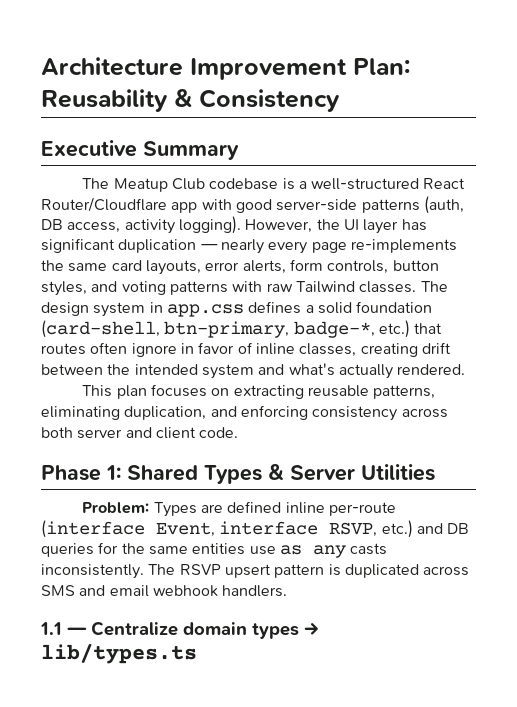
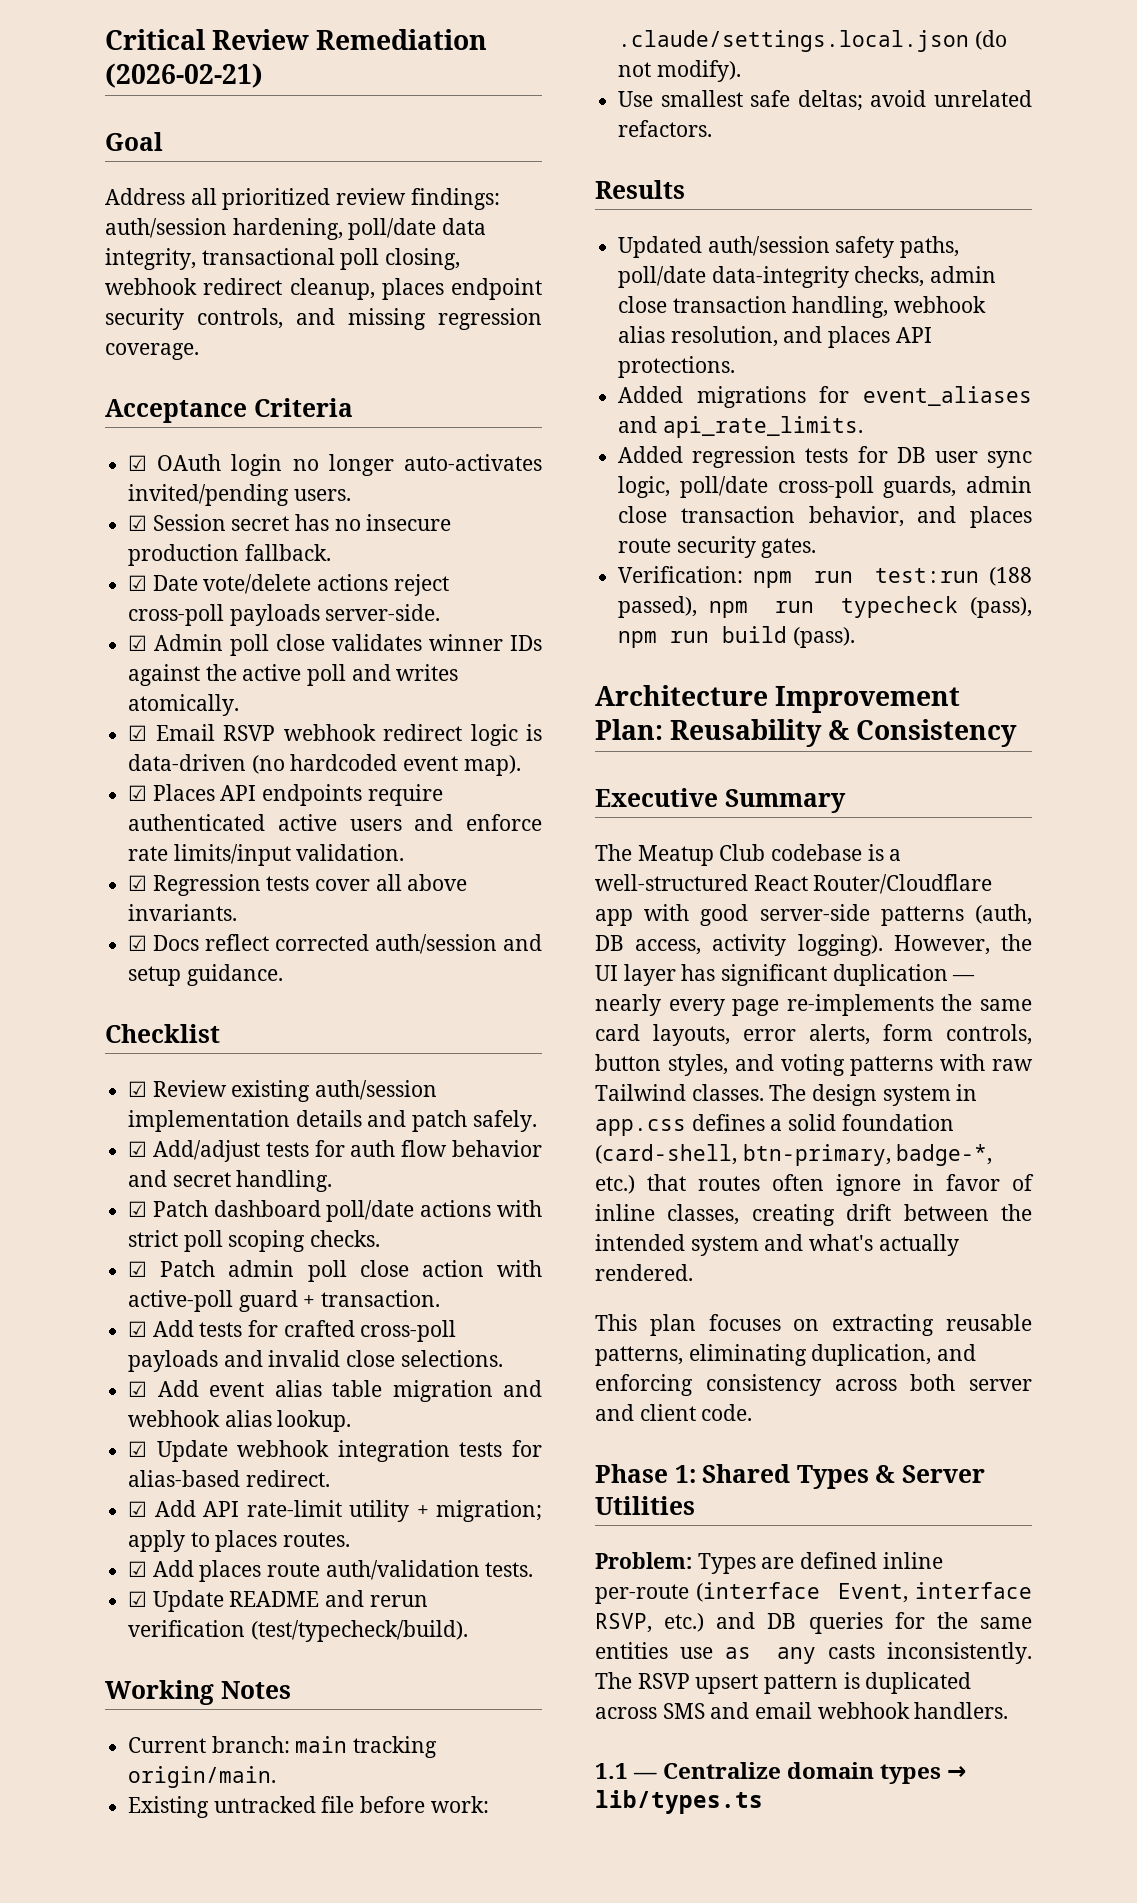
(41, 66) none -> [105,29,488,50] [105,63,263,88] [105,132,163,151] [105,188,500,210] [105,218,487,240] [105,248,461,270] [105,278,542,300] [105,308,542,330] [105,343,199,360] [105,398,353,423] [128,454,542,476] [128,484,351,506] [128,514,452,531] [128,544,331,566] [128,574,449,596] [128,604,441,626] [128,634,542,656] [128,664,459,686] [128,694,240,716] [128,724,542,746] [128,754,521,776] [128,784,443,806] [128,814,542,831] [128,844,405,866] [128,874,468,896] [128,904,238,921] [128,934,542,954] [128,964,283,986] [105,1024,220,1043] [128,1080,438,1102] [128,1110,537,1132] [128,1140,542,1162] [128,1170,333,1192] [128,1200,542,1222] [128,1230,381,1252] [128,1260,542,1282] [128,1290,441,1312] [128,1320,457,1342] [128,1350,503,1372] [128,1380,542,1402] [128,1410,352,1432] [128,1440,542,1462] [128,1470,330,1487] [128,1500,542,1522] [128,1530,351,1552] [128,1560,534,1582] [128,1590,428,1612] [128,1620,468,1642] [105,1680,291,1705] [128,1736,438,1758] [128,1766,277,1788] [128,1796,489,1818] [618,30,1007,52] [618,60,741,82] [618,90,1032,111] [618,120,713,137] [595,180,685,199] [618,236,960,258] [618,266,997,288] [618,296,987,318] [618,326,932,348] [618,356,736,378] [618,386,1032,408] [618,416,863,438] [618,446,1032,468] [618,476,1032,498] [618,506,1032,528] [618,536,817,558] [618,566,1032,588] [618,596,1032,618] [618,626,855,648] Critical Review Remediation (2026-02-21) // Goal // Address all prioritized review findings: auth/session hardening, poll/date data integrity, transactional poll closing, webhook redirect cleanup, places endpoint security controls, and missing regression coverage. // Acceptance Criteria // ☑ OAuth login no longer auto-activates invited/pending users. // ☑ Session secret has no insecure production fallback. // ☑ Date vote/delete actions reject cross-poll payloads server-side. // ☑ Admin poll close validates winner IDs against the active poll and writes atomically. // ☑ Email RSVP webhook redirect logic is data-driven (no hardcoded event map). // ☑ Places API endpoints require authenticated active users and enforce rate limits/input validation. // ☑ Regression tests cover all above invariants. // ☑ Docs reflect corrected auth/session and setup guidance. // Checklist // ☑ Review existing auth/session implementation details and patch safely. // ☑ Add/adjust tests for auth flow behavior and secret handling. // ☑ Patch dashboard poll/date actions with strict poll scoping checks. // ☑ Patch admin poll close action with active-poll guard + transaction. // ☑ Add tests for crafted cross-poll payloads and invalid close selections. // ☑ Add event alias table migration and webhook alias lookup. // ☑ Update webhook integration tests for alias-based redirect. // ☑ Add API rate-limit utility + migration; apply to places routes. // ☑ Add places route auth/validation tests. // ☑ Update README and rerun verification (test/typecheck/build). // Working Notes // Current branch: main tracking origin/main. // Existing untracked file before work: .claude/settings.local.json (do not modify). // Use smallest safe deltas; avoid unrelated refactors. // Results // Updated auth/session safety paths, poll/date data-integrity checks, admin close transaction handling, webhook alias resolution, and places API protections. // Added migrations for event_aliases and api_rate_limits. // Added regression tests for DB user sync logic, poll/date cross-poll guards, admin close transaction behavior, and places route security gates. // Verification: npm run test:run (188 passed), npm run typecheck (pass), npm run build (pass). //

